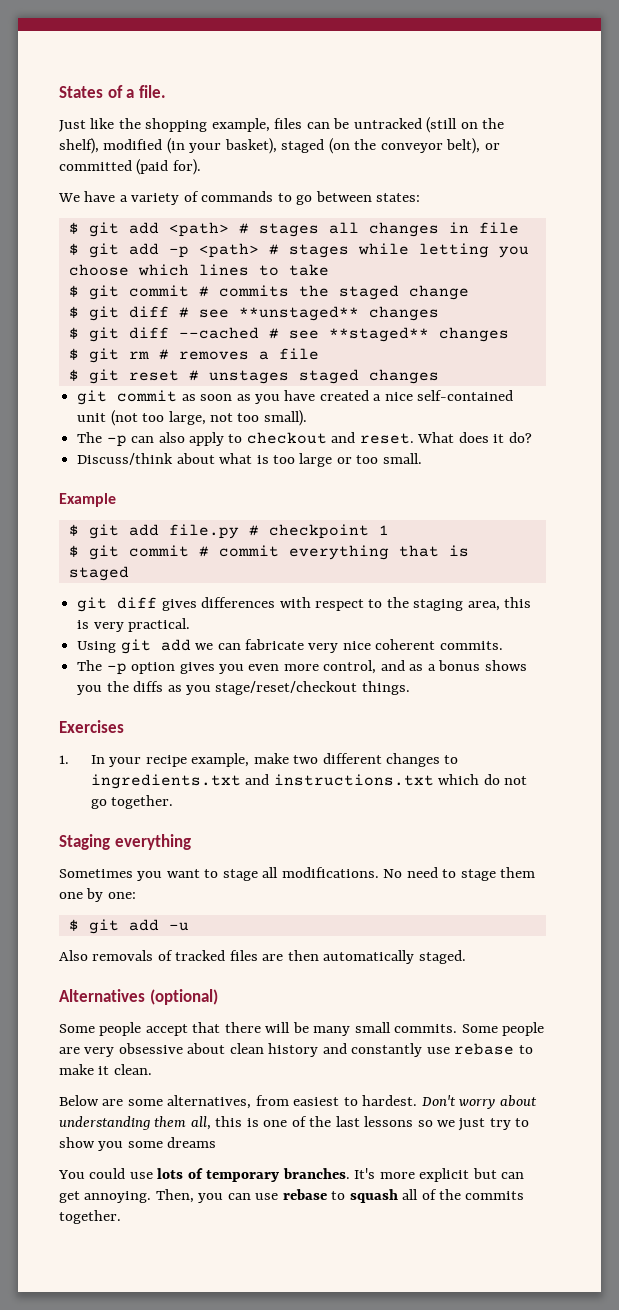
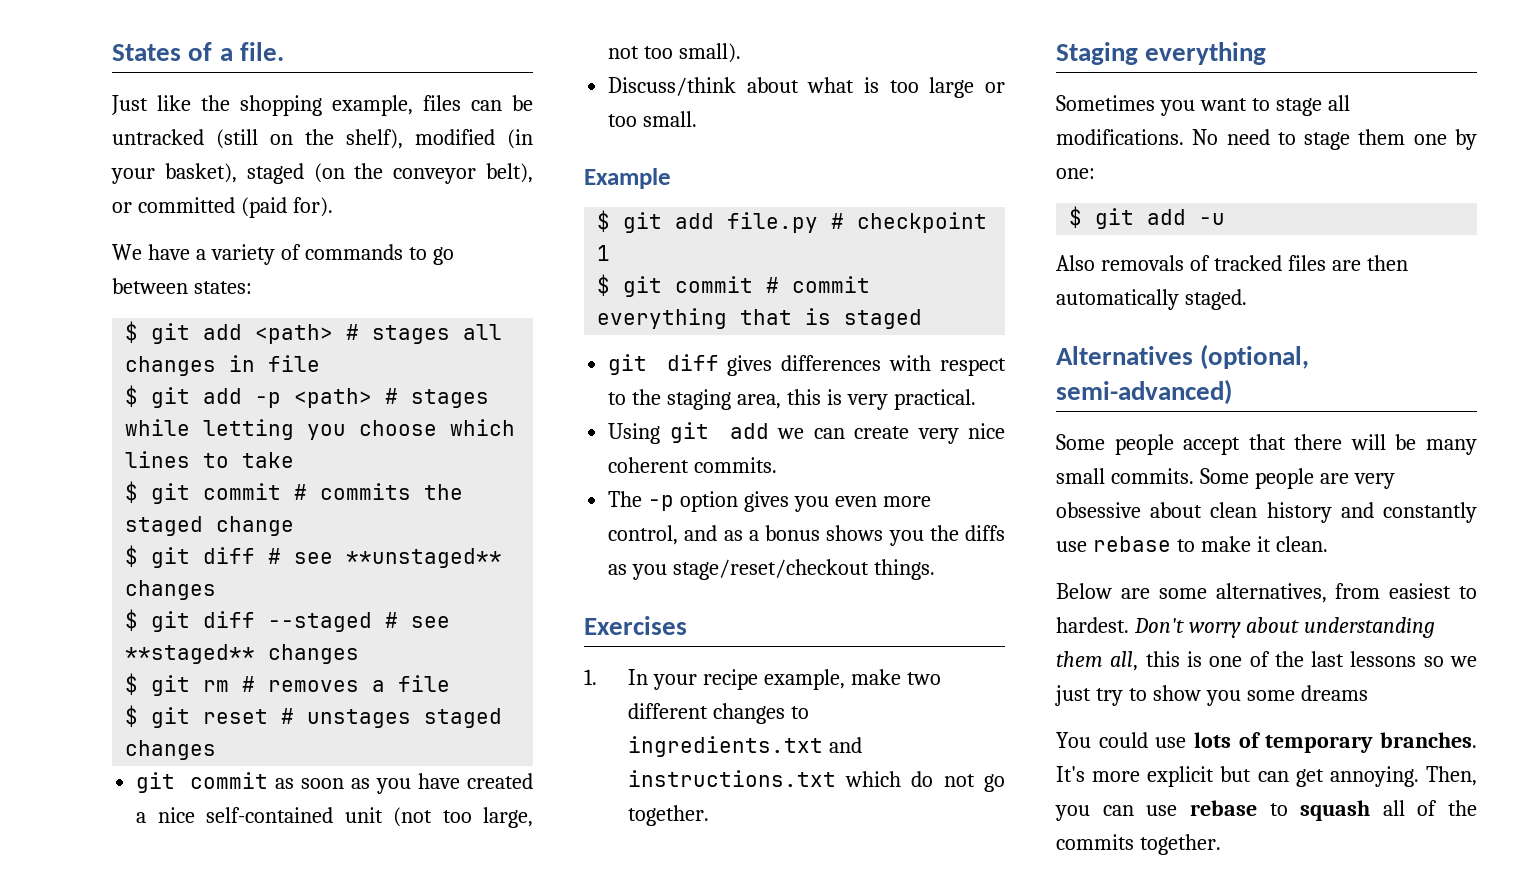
[178,327,259,339] --cached -> [268,612,373,632] --staged
[77,432,532,447] // The -p can also apply to checkout and reset. What does it do? -> (742, 53) none
[244,639,304,650] fabricate -> [853,426,909,439] create
[149,989,218,1005] (optional) -> [1200,344,1310,370] [1056,379,1232,405] (optional, semi-advanced)

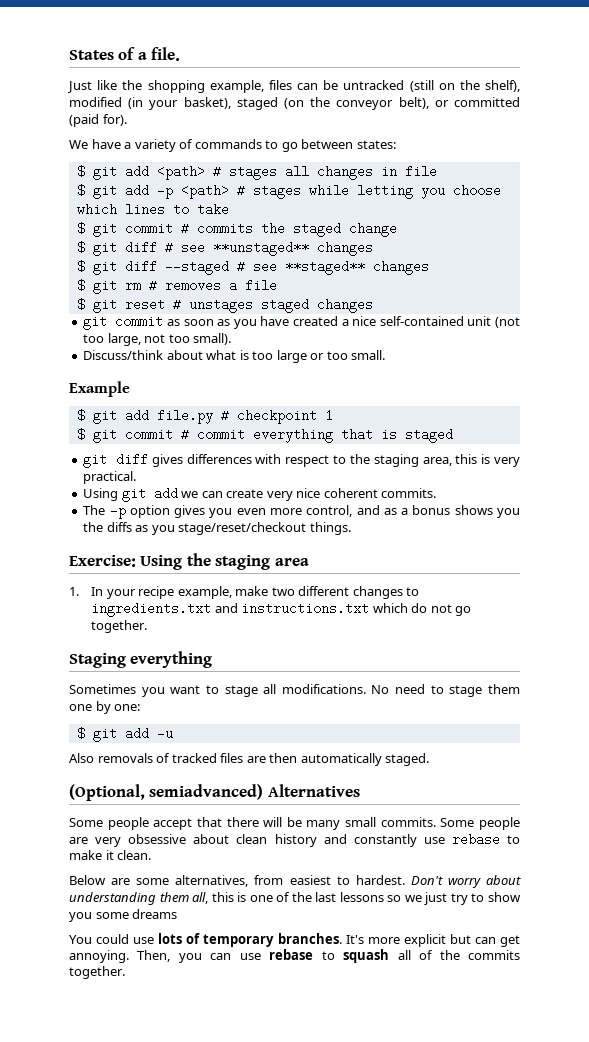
[584,616,687,635] Exercises -> [69,553,309,570] Exercise: Using the staging area
(1247, 299) none -> [69,784,264,801] (Optional, semiadvanced)
[1200,344,1310,370] [1056,379,1232,405] (optional, semi-advanced) -> (360, 790) none

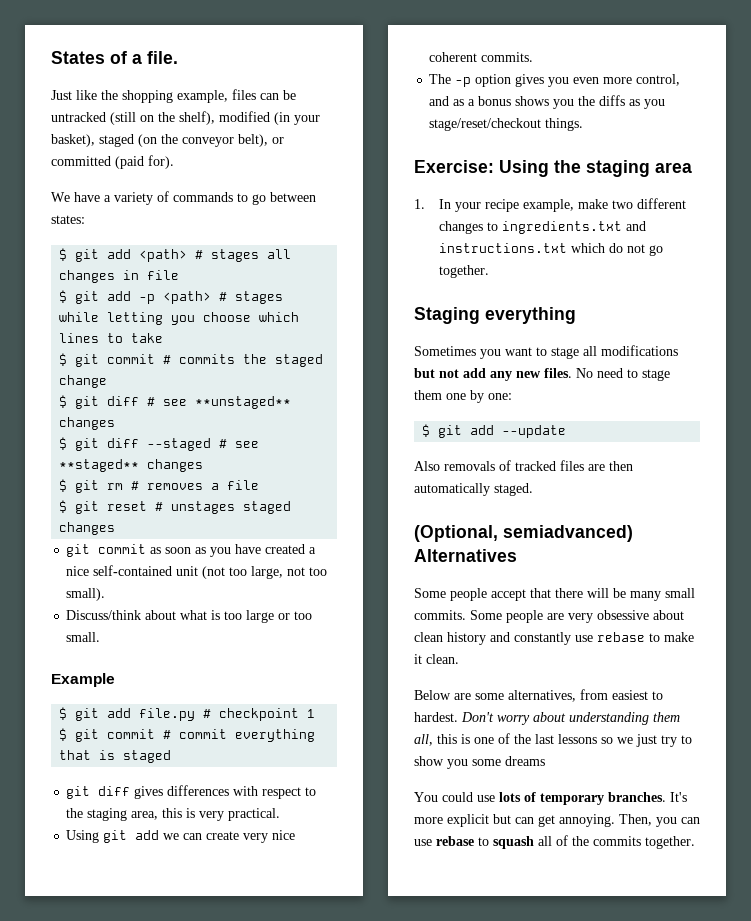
[281,684,366,694] modifications. -> [601,345,678,356] [414,368,572,381] modifications but not add any new files.
[156,727,173,740] -u -> [502,425,567,438] --update

